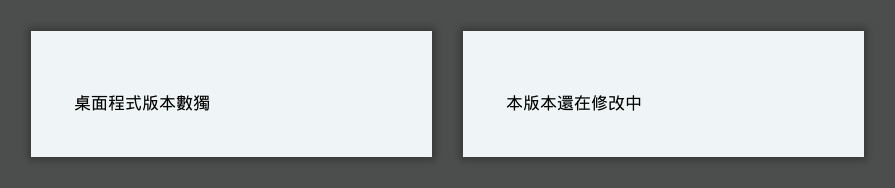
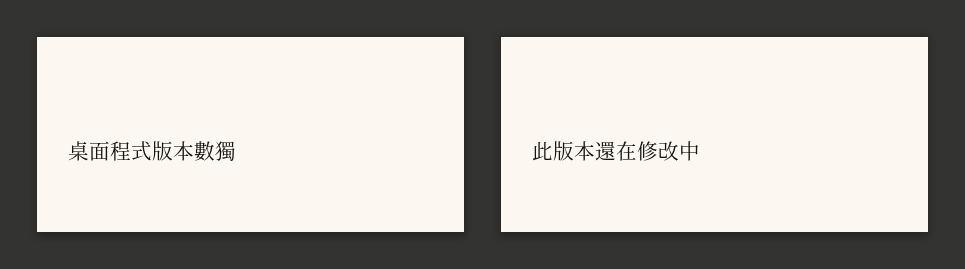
[506,95,523,111] 本 -> [532,141,553,161] 此

